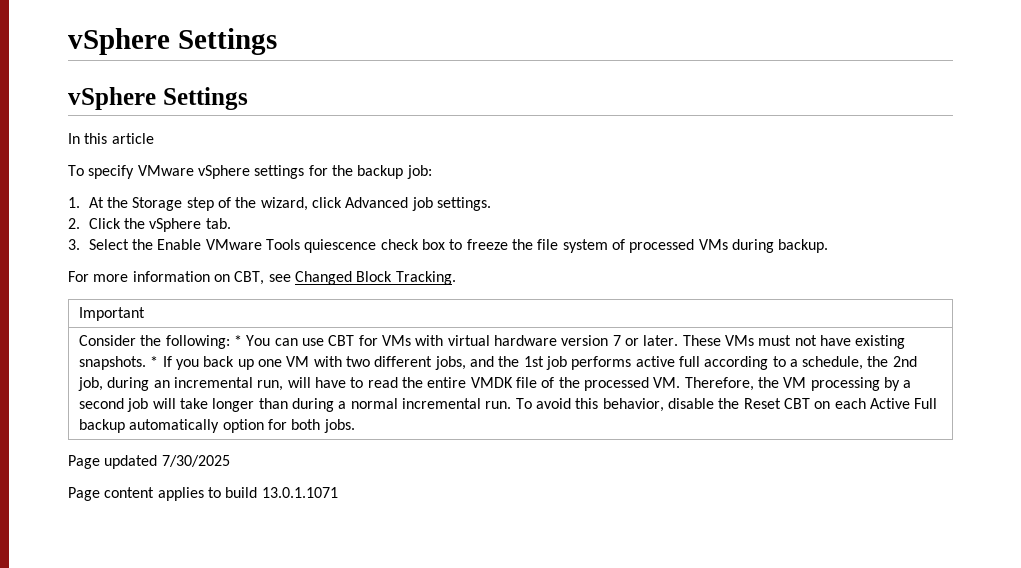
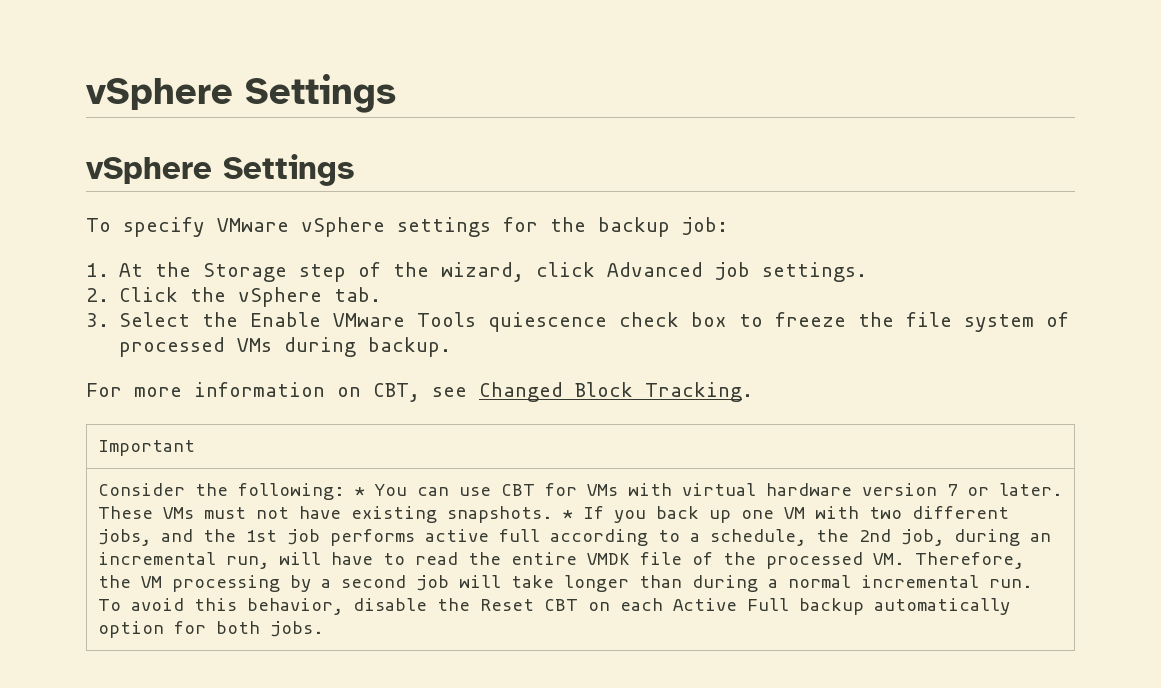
[68,133,154,144] // In this article -> (355, 170) none
[68,455,230,469] [68,487,338,501] // Page updated 7/30/2025 // Page content applies to build 13.0.1.1071 -> (324, 629) none

